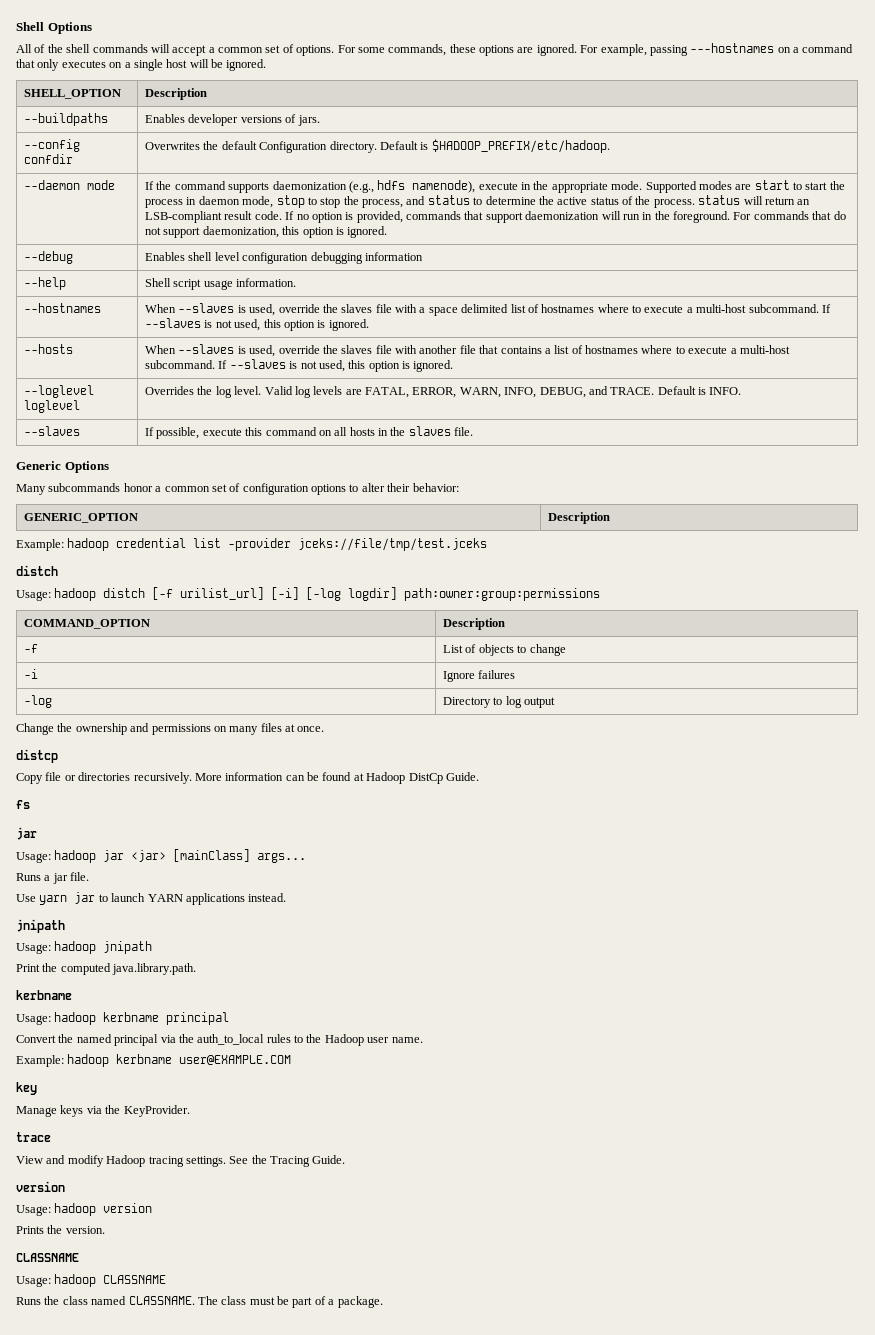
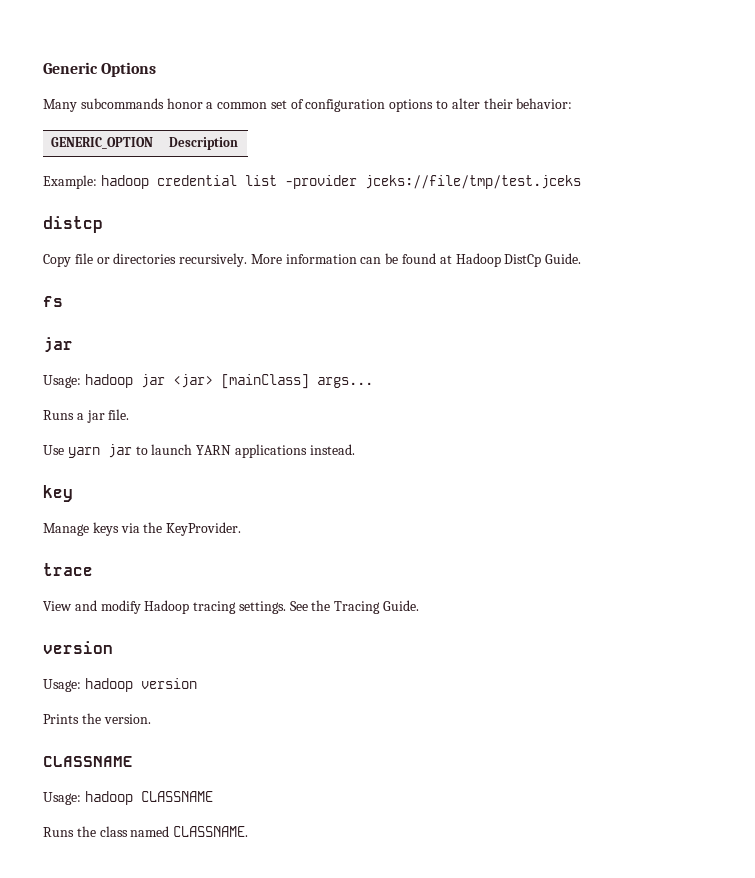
[16,22,92,34] [16,43,854,56] [16,59,267,71] [24,89,122,99] [145,88,208,100] [24,113,109,126] [145,114,320,126] [24,139,81,152] [24,154,74,164] [145,139,610,153] [24,180,116,190] [145,180,845,193] [145,195,811,208] [145,211,846,223] [145,226,388,238] [24,251,74,264] [145,252,423,264] [24,277,67,290] [145,278,297,290] [24,303,102,313] [145,303,831,316] [145,318,369,331] [24,344,74,354] [145,344,790,357] [145,359,454,372] [24,385,95,398] [24,400,81,413] [145,386,742,398] [24,426,81,436] [145,426,474,439] Shell Options // All of the shell commands will accept a common set of options. For some commands, these options are ignored. For example, passing ---hostnames on a command that only executes on a single host will be ignored. // SHELL_OPTION | Description // --buildpaths | Enables developer versions of jars. // --config confdir | Overwrites the default Configuration directory. Default is $HADOOP_PREFIX/etc/hadoop. // --daemon mode | If the command supports daemonization (e.g., hdfs namenode), execute in the appropriate mode. Supported modes are start to start the process in daemon mode, stop to stop the process, and status to determine the active status of the process. status will return an LSB-compliant result code. If no option is provided, commands that support daemonization will run in the foreground. For commands that do not support daemonization, this option is ignored. // --debug | Enables shell level configuration debugging information // --help | Shell script usage information. // --hostnames | When --slaves is used, override the slaves file with a space delimited list of hostnames where to execute a multi-host subcommand. If --slaves is not used, this option is ignored. // --hosts | When --slaves is used, override the slaves file with another file that contains a list of hostnames where to execute a multi-host subcommand. If --slaves is not used, this option is ignored. // --loglevel loglevel | Overrides the log level. Valid log levels are FATAL, ERROR, WARN, INFO, DEBUG, and TRACE. Default is INFO. // --slaves | If possible, execute this command on all hosts in the slaves file. // -> (43, 68) none
[16,565,58,576] [16,587,601,601] [24,619,151,629] [443,618,506,630] [24,644,39,653] [443,644,566,656] [24,669,39,679] [443,670,516,682] [24,695,53,708] [443,696,556,708] [16,723,325,735] // distch // Usage: hadoop distch [-f urilist_url] [-i] [-log logdir] path:owner:group:permissions // COMMAND_OPTION | Description // -f | List of objects to change // -i | Ignore failures // -log | Directory to log output // Change the ownership and permissions on many files at once. -> (581, 182) none
[16,919,65,933] [16,941,153,954] [16,963,197,975] [16,990,72,1000] [16,1012,230,1025] [16,1034,423,1046] [16,1054,292,1067] // jnipath // Usage: hadoop jnipath // Print the computed java.library.path. // kerbname // Usage: hadoop kerbname principal // Convert the named principal via the auth_to_local rules to the Hadoop user name. // Example: hadoop kerbname user@EXAMPLE.COM -> (355, 449) none
[197,1296,383,1308] The class must be part of a package. -> (249, 831) none

